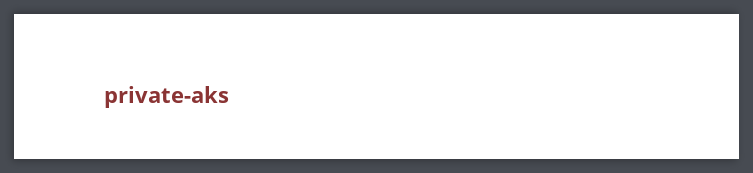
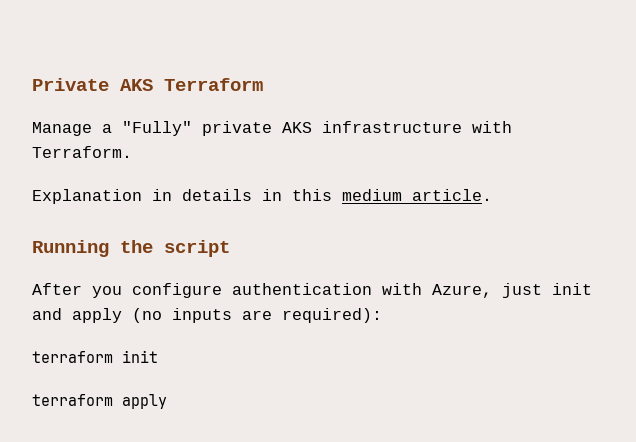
[104,86,229,108] private-aks -> [32,78,263,91] [32,121,512,136] [32,146,132,158] [32,189,492,204] [32,240,230,257] [32,283,592,298] [32,308,382,323] [32,350,158,363] [32,394,167,409] Private AKS Terraform // Manage a "Fully" private AKS infrastructure with Terraform. // Explanation in details in this medium article. // Running the script // After you configure authentication with Azure, just init and apply (no inputs are required): // terraform init // terraform apply

